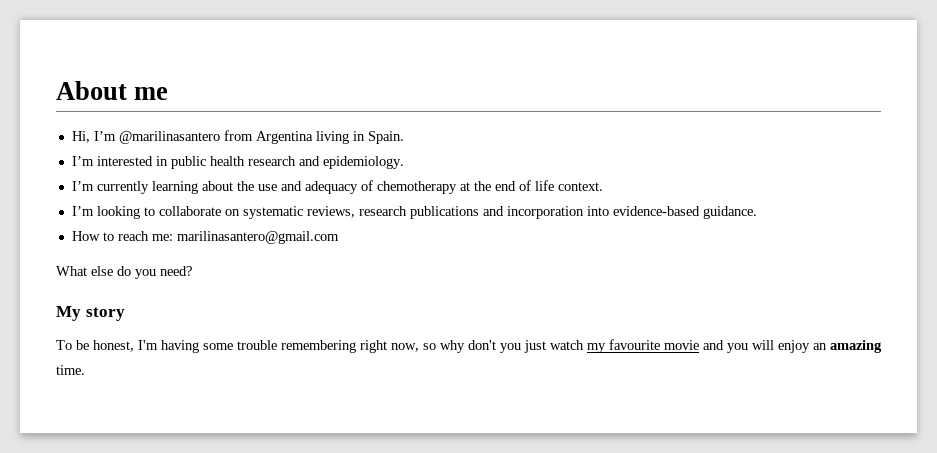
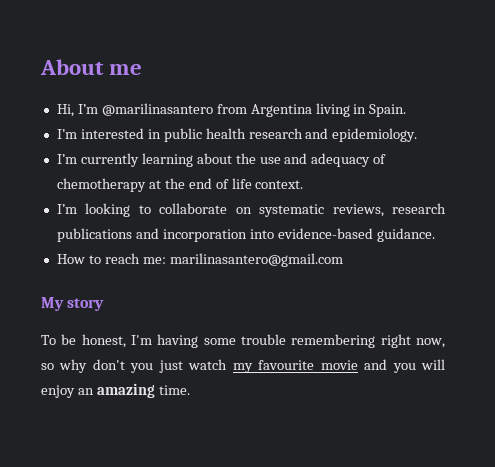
[56,266,192,279] // What else do you need? -> (343, 260) none

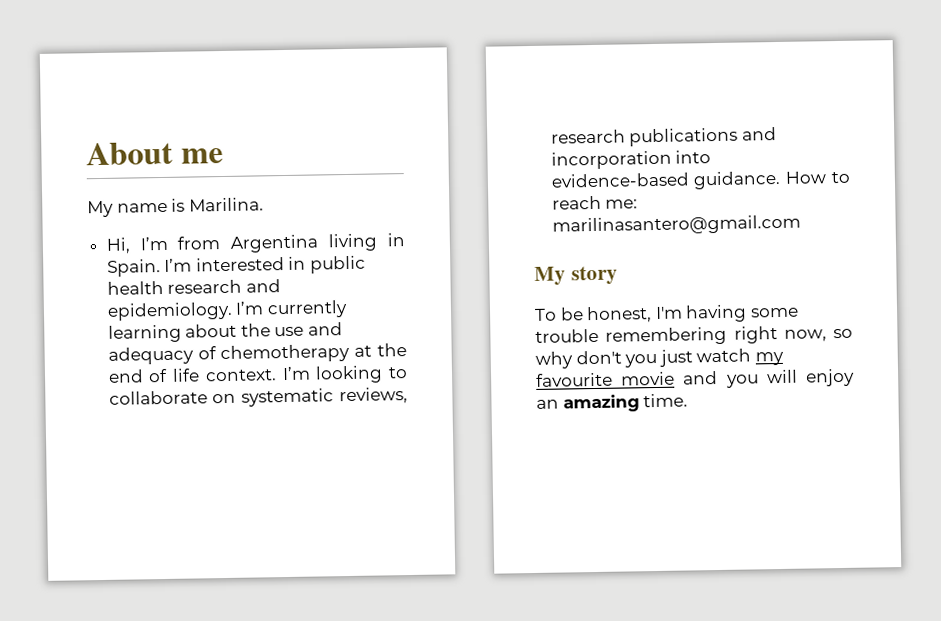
(143, 69) none -> [87,197,264,218] // My name is Marilina.
[101,103,213,116] @marilinasantero -> (168, 243) none
(407, 110) // -> (161, 268) none
(418, 135) // -> (233, 311) none
(304, 184) // -> (277, 375) none
(435, 235) // -> (782, 180) none

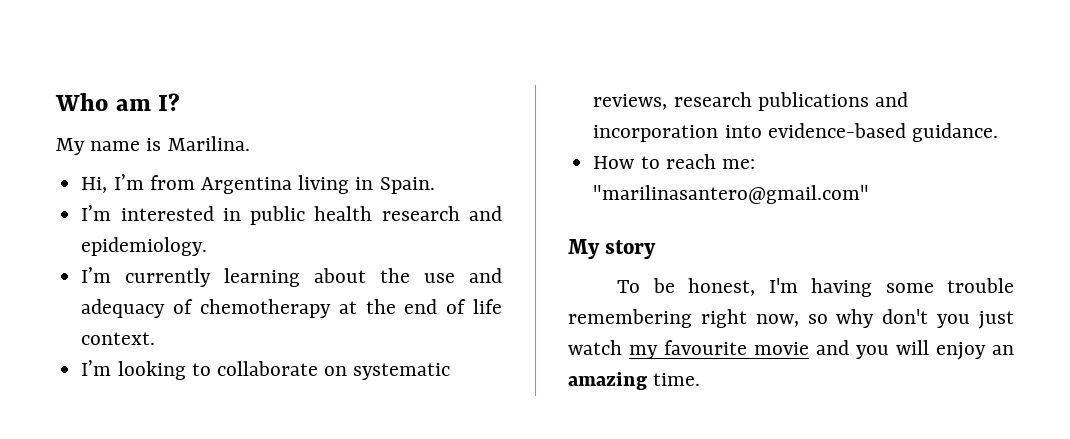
[86,141,223,166] About me -> [55,93,181,111] Who am I?
(161, 268) none -> (435, 185) //
(233, 311) none -> (208, 246) //
(277, 375) none -> (156, 338) //
(782, 180) none -> (998, 132) //
[551,214,801,236] marilinasantero@gmail.com -> [593,185,870,204] "marilinasantero@gmail.com"

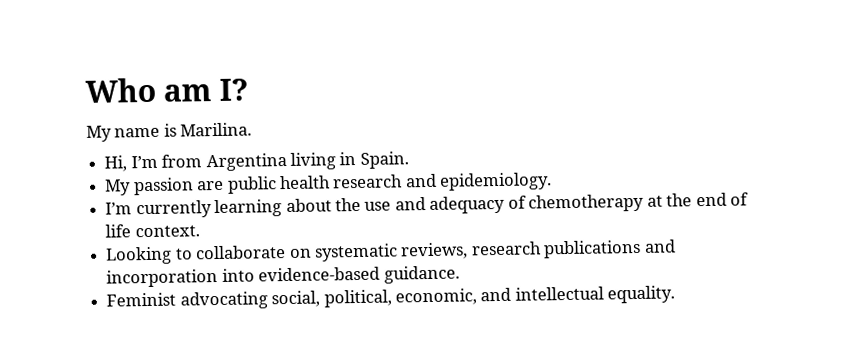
[81,205,241,221] I’m interested in -> [105,177,225,196] My passion are
[81,360,186,380] I’m looking -> [105,246,173,265] Looking
[593,154,755,169] [593,185,870,204] [568,239,657,259] [617,278,1014,297] [568,309,1014,329] [568,340,1014,360] [568,372,701,390] How to reach me: "marilinasantero@gmail.com" // My story // To be honest, I'm having some trouble remembering right now, so why don't you just watch my favourite movie and you will enjoy an amazing time. -> [106,285,676,310] Feminist advocating social, political, economic, and intellectual equality.

